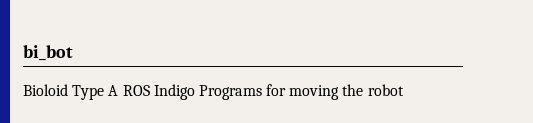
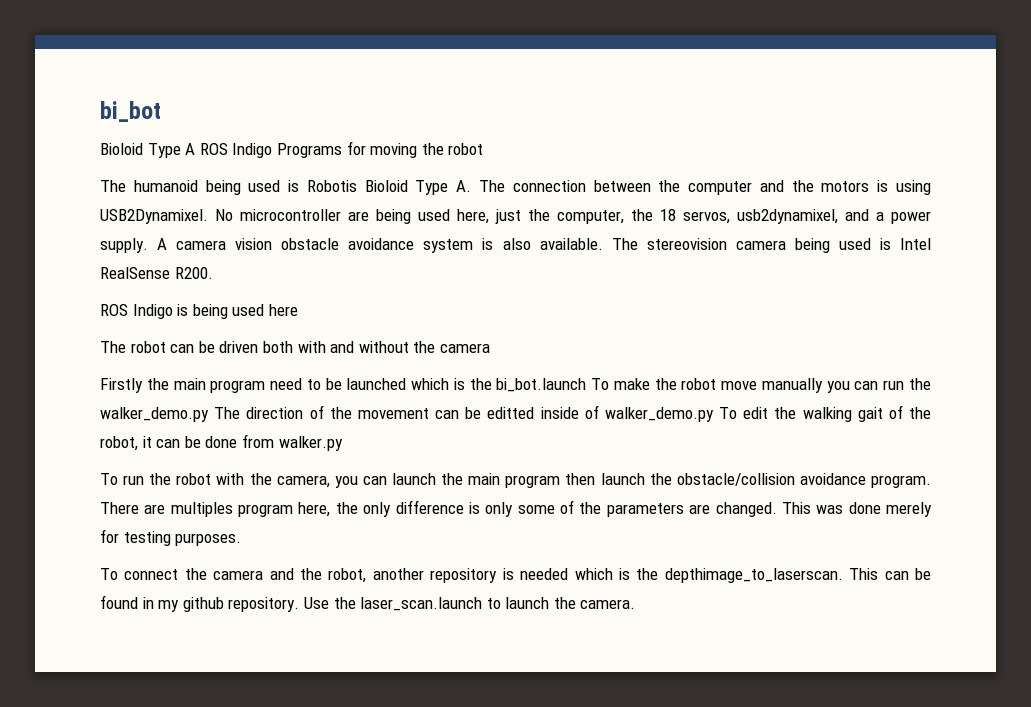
(404, 90) none -> [100,180,932,195] [100,209,931,224] [100,238,931,253] [100,267,213,279] [100,304,298,319] [100,341,490,353] [100,378,932,393] [100,405,931,422] [100,434,343,451] [100,473,931,488] [100,500,932,517] [100,529,242,546] [100,568,931,583] [100,595,636,612] // The humanoid being used is Robotis Bioloid Type A. The connection between the computer and the motors is using USB2Dynamixel. No microcontroller are being used here, just the computer, the 18 servos, usb2dynamixel, and a power supply. A camera vision obstacle avoidance system is also available. The stereovision camera being used is Intel RealSense R200. // ROS Indigo is being used here // The robot can be driven both with and without the camera // Firstly the main program need to be launched which is the bi_bot.launch To make the robot move manually you can run the walker_demo.py The direction of the movement can be editted inside of walker_demo.py To edit the walking gait of the robot, it can be done from walker.py // To run the robot with the camera, you can launch the main program then launch the obstacle/collision avoidance program. There are multiples program here, the only difference is only some of the parameters are changed. This was done merely for testing purposes. // To connect the camera and the robot, another repository is needed which is the depthimage_to_laserscan. This can be found in my github repository. Use the laser_scan.launch to launch the camera.

